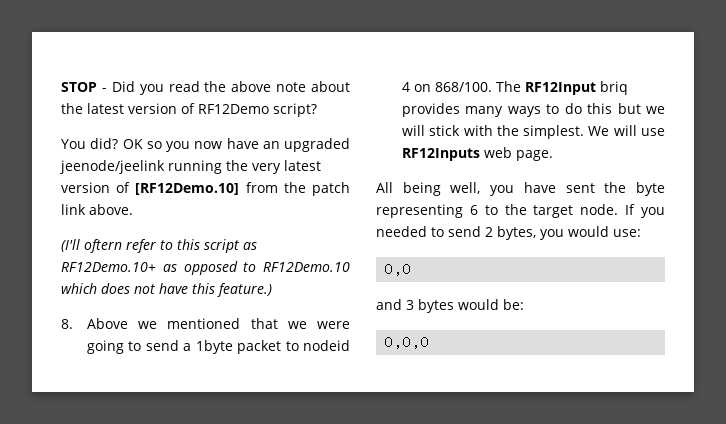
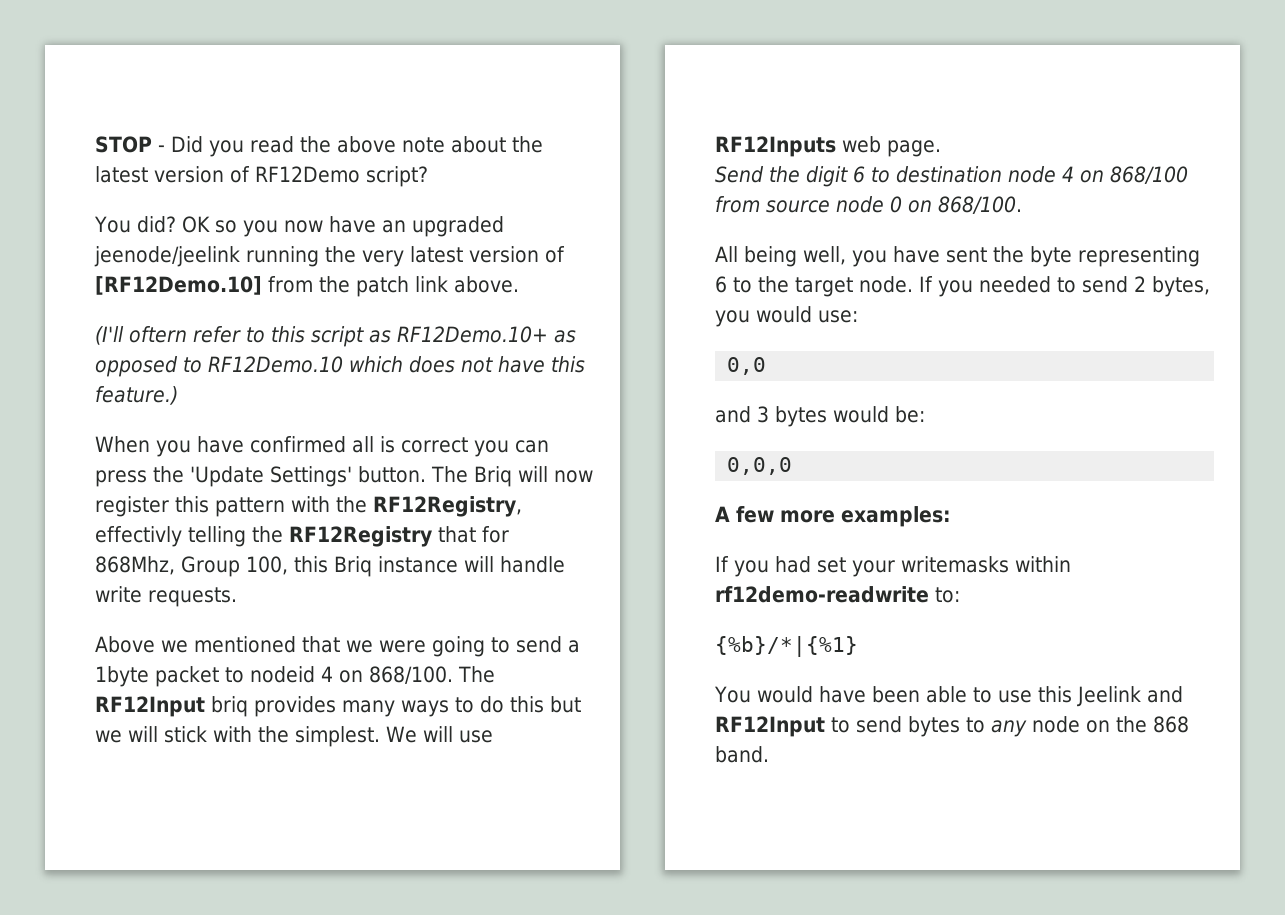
[61,319,73,329] 8. -> [95,436,549,457] [95,466,593,487] [95,496,522,517] [95,526,509,547] [95,556,565,577] [95,586,237,607] When you have confirmed all is correct you can press the 'Update Settings' button. The Briq will now register this pattern with the RF12Registry, effectivly telling the RF12Registry that for 868Mhz, Group 100, this Briq instance will handle write requests. //
(554, 155) none -> [715,166,1188,187] [715,196,1022,214] // Send the digit 6 to destination node 4 on 868/100 from source node 0 on 868/100.
(430, 342) none -> [715,506,951,527] [715,556,1071,577] [715,586,960,603] [715,636,858,657] [714,686,1183,707] [715,716,1189,737] [715,746,769,763] // A few more examples: // If you had set your writemasks within rf12demo-readwrite to: // {%b}/*|{%1} // You would have been able to use this Jeelink and RF12Input to send bytes to any node on the 868 band.

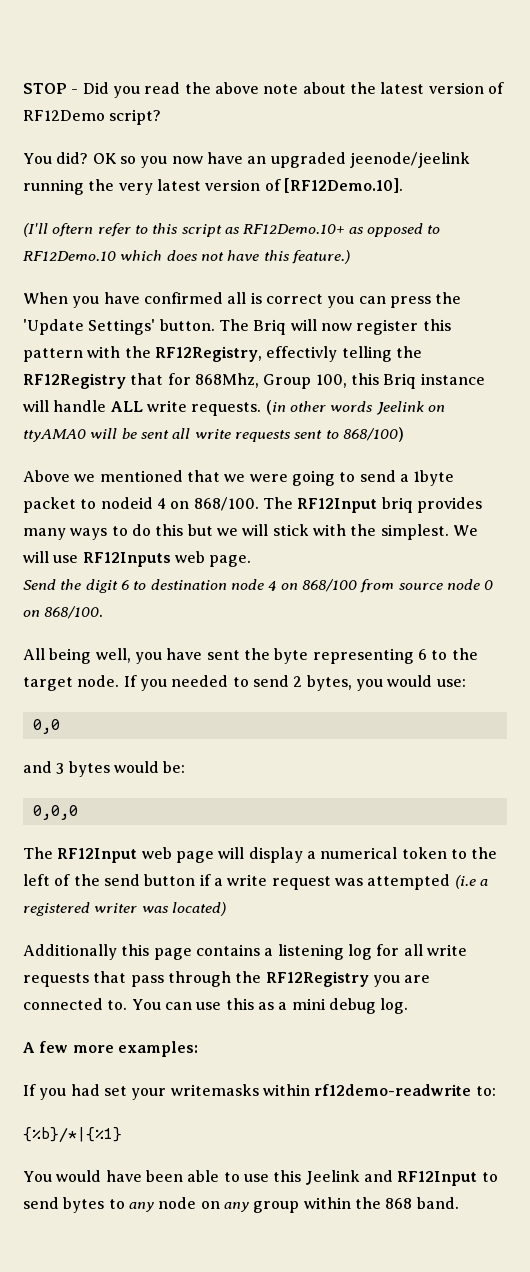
[95,276,519,297] [RF12Demo.10] from the patch link above. -> [283,178,403,193] [RF12Demo.10].
(565, 564) none -> [110,401,143,412] ALL
(237, 597) none -> [265,400,445,415] [23,427,404,442] (in other words Jeelink on ttyAMA0 will be sent all write requests sent to 868/100)
(793, 466) none -> [23,847,498,863] [23,874,488,890] [23,902,226,916] [23,944,467,960] [23,971,431,987] [23,998,409,1014] // The RF12Input web page will display a numerical token to the left of the send button if a write request was attempted (i.e a registered writer was located) // Additionally this page contains a listening log for all write requests that pass through the RF12Registry you are connected to. You can use this as a mini debug log.
(1110, 726) none -> [223,1197,351,1213] any group within

